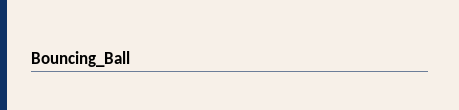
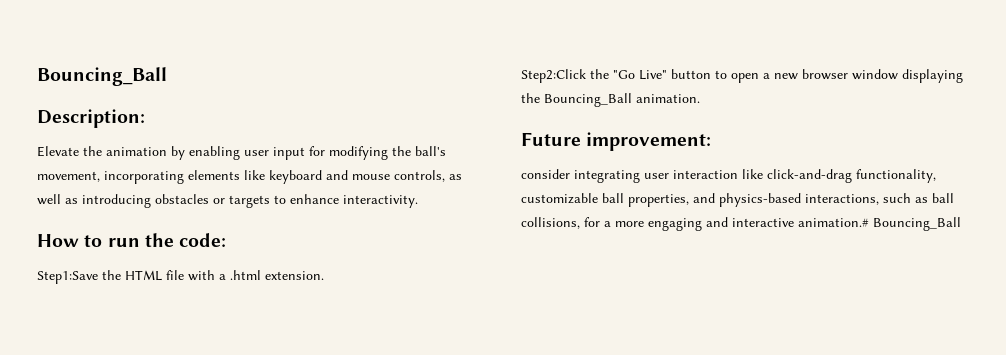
[31,51,130,67] Bouncing_Ball -> [37,67,167,86] [37,109,145,128] [37,146,446,160] [37,170,462,184] [37,194,418,208] [37,233,227,247] [37,270,324,284] [521,69,963,83] [521,93,700,107] [521,132,712,151] [521,169,936,183] [521,193,954,207] [521,217,961,231] Bouncing_Ball // Description: // Elevate the animation by enabling user input for modifying the ball's movement, incorporating elements like keyboard and mouse controls, as well as introducing obstacles or targets to enhance interactivity. // How to run the code: // Step1:Save the HTML file with a .html extension. // Step2:Click the "Go Live" button to open a new browser window displaying the Bouncing_Ball animation. // Future improvement: // consider integrating user interaction like click-and-drag functionality, customizable ball properties, and physics-based interactions, such as ball collisions, for a more engaging and interactive animation.# Bouncing_Ball

